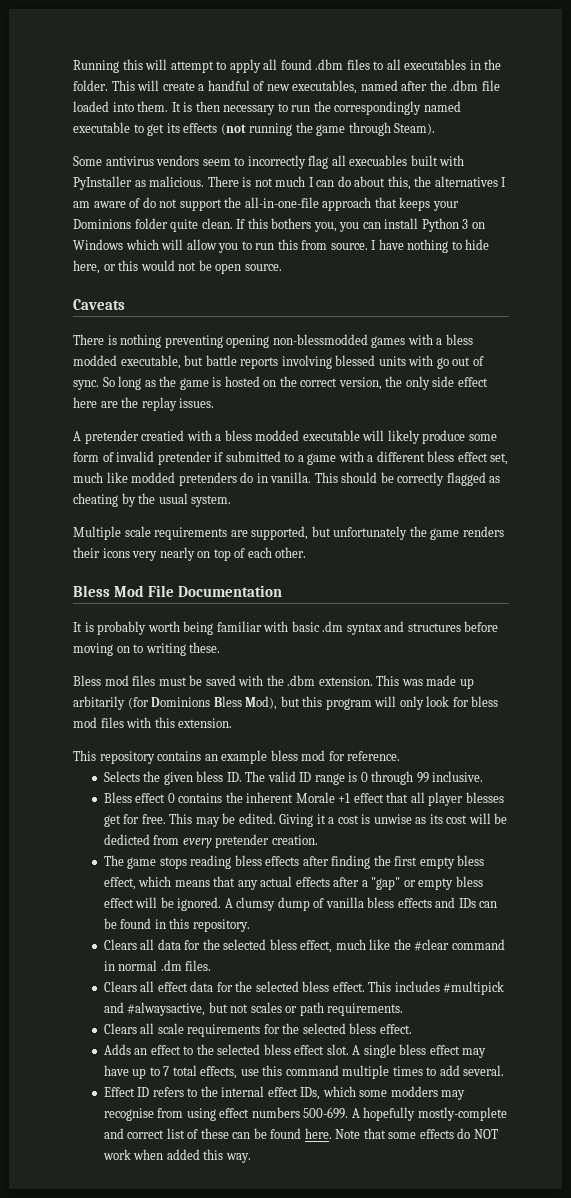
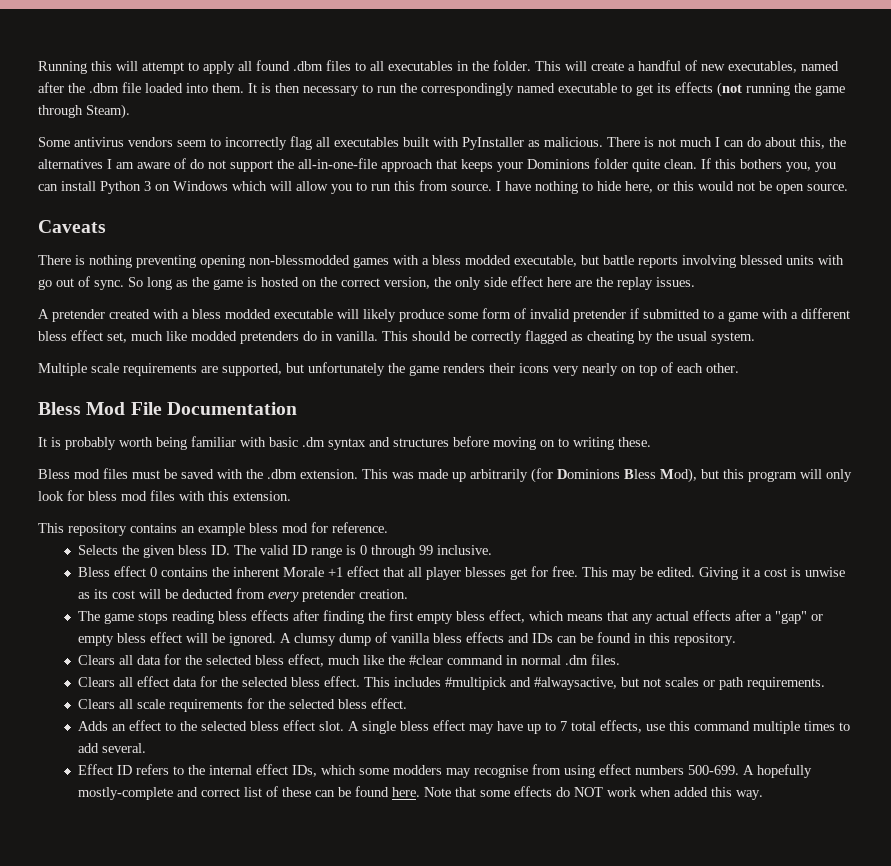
[349,155,408,166] execuables -> [334,137,399,147] executables
[141,430,185,441] creatied -> [109,309,150,319] created
[73,696,125,710] arbitarily -> [470,469,528,482] arbitrarily
[103,834,150,845] dedicted -> [182,589,234,599] deducted

